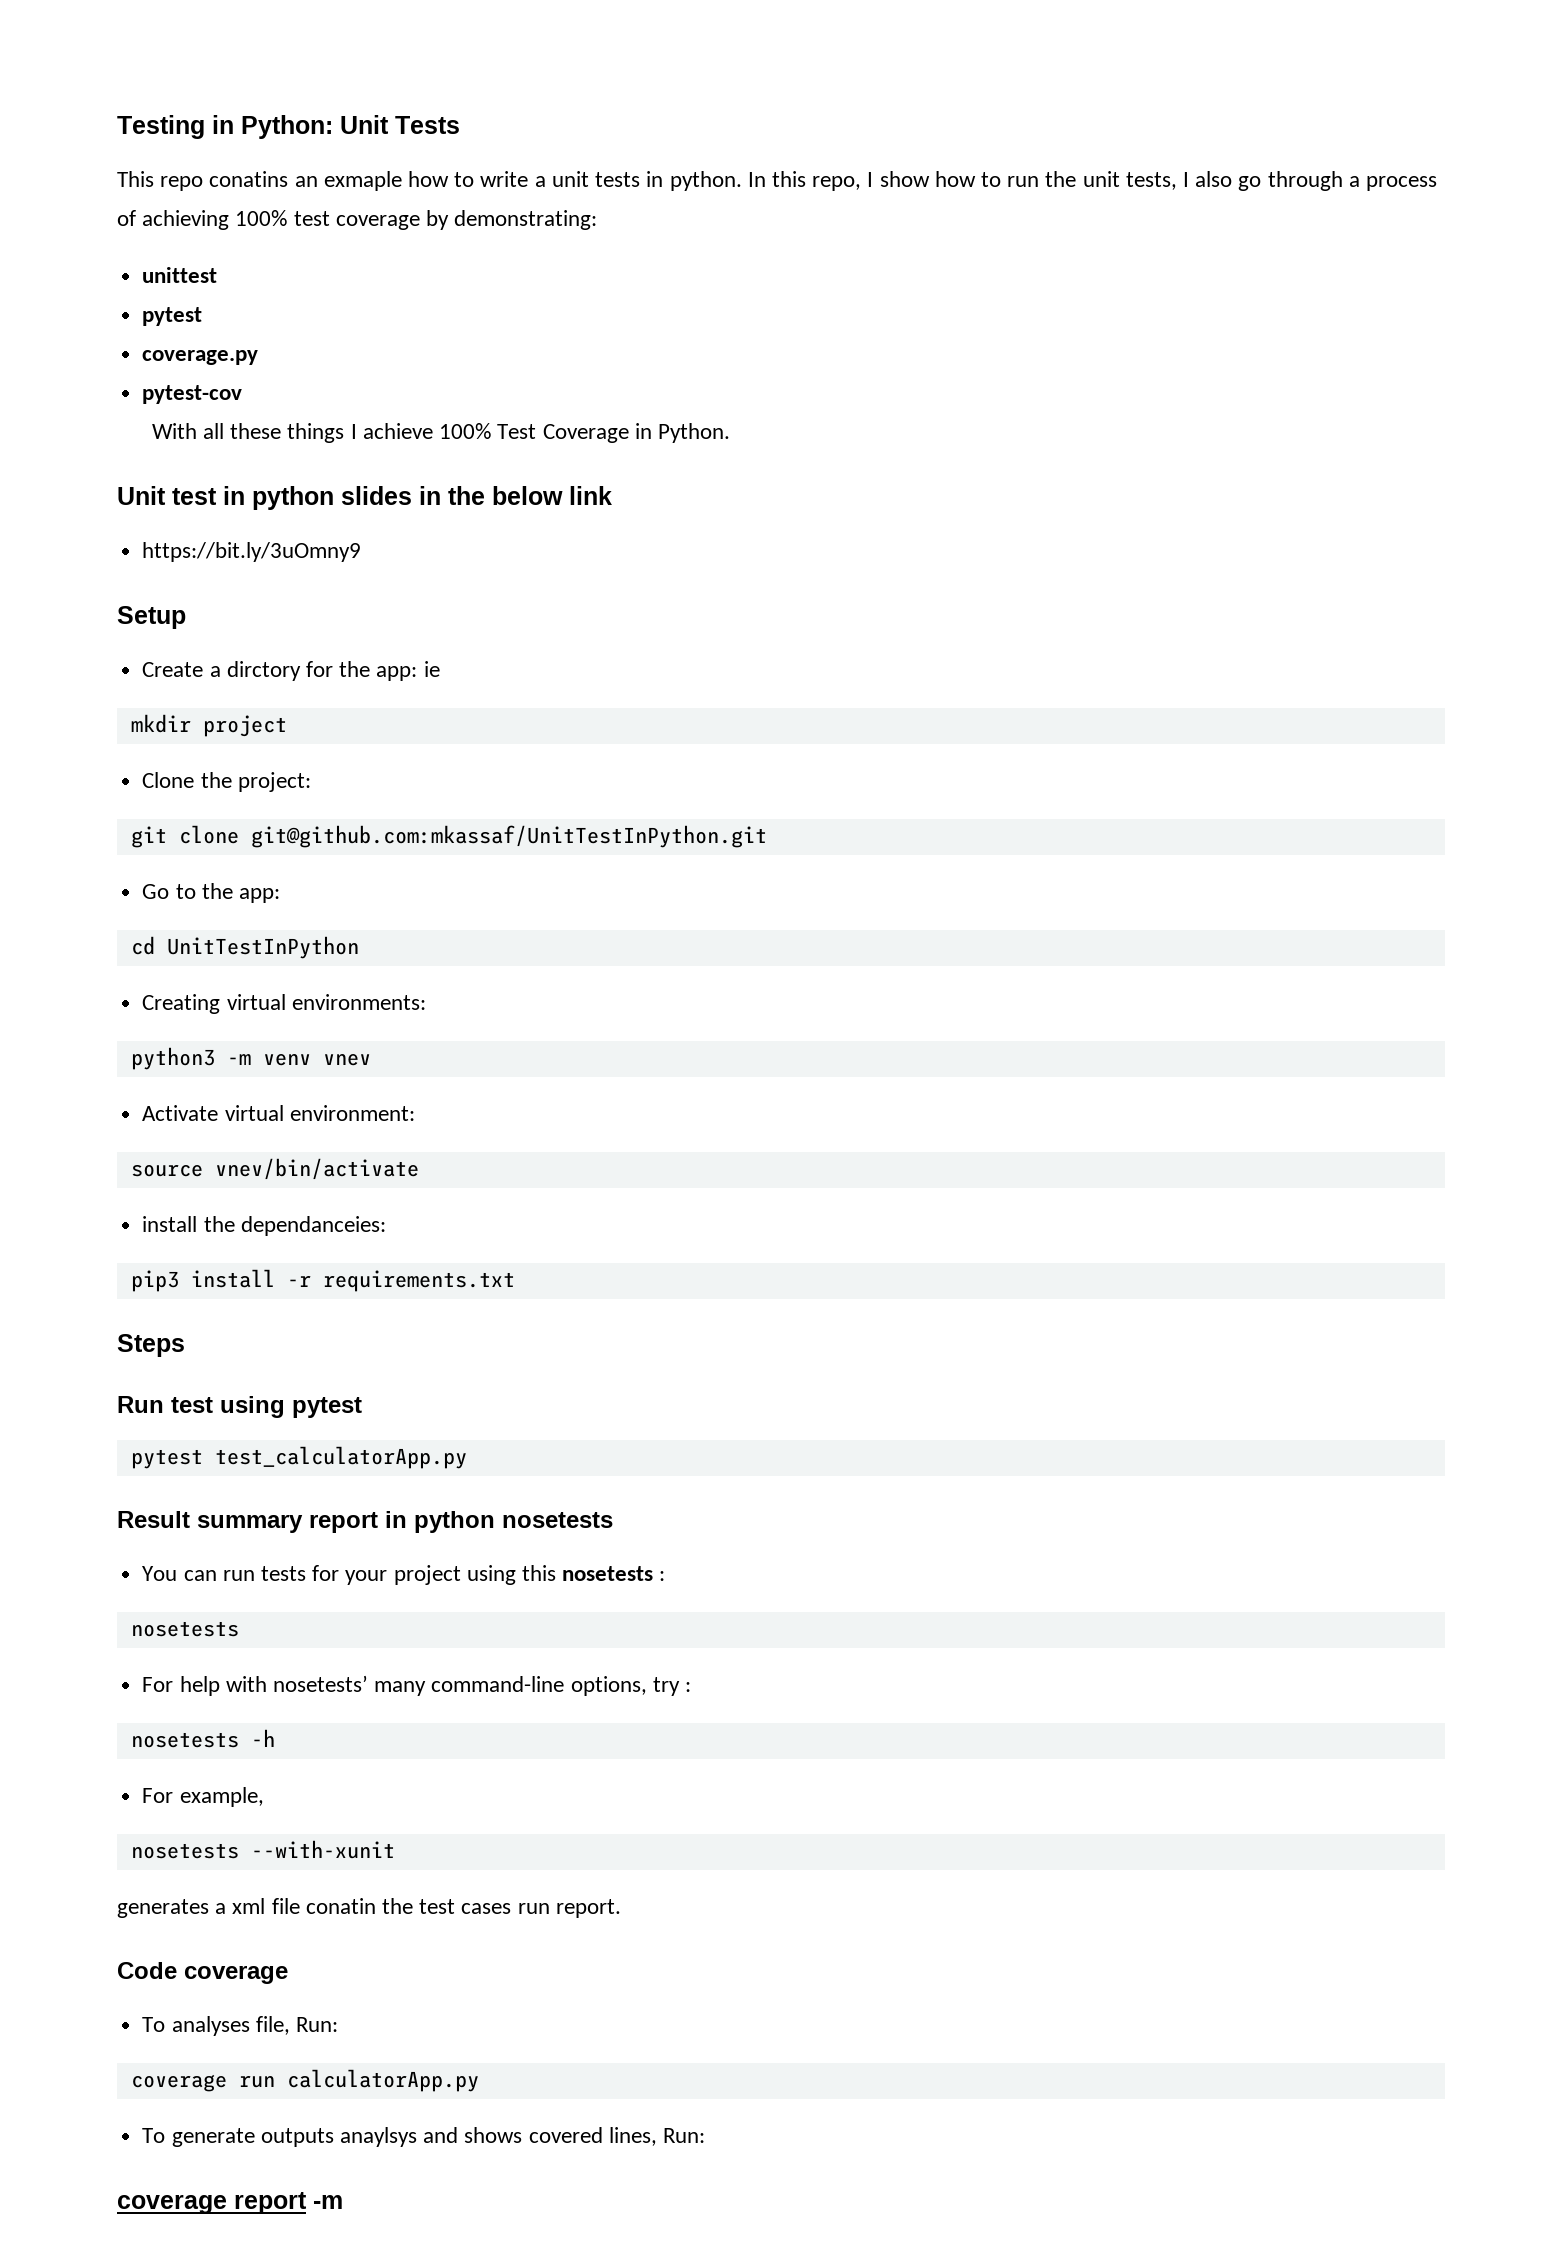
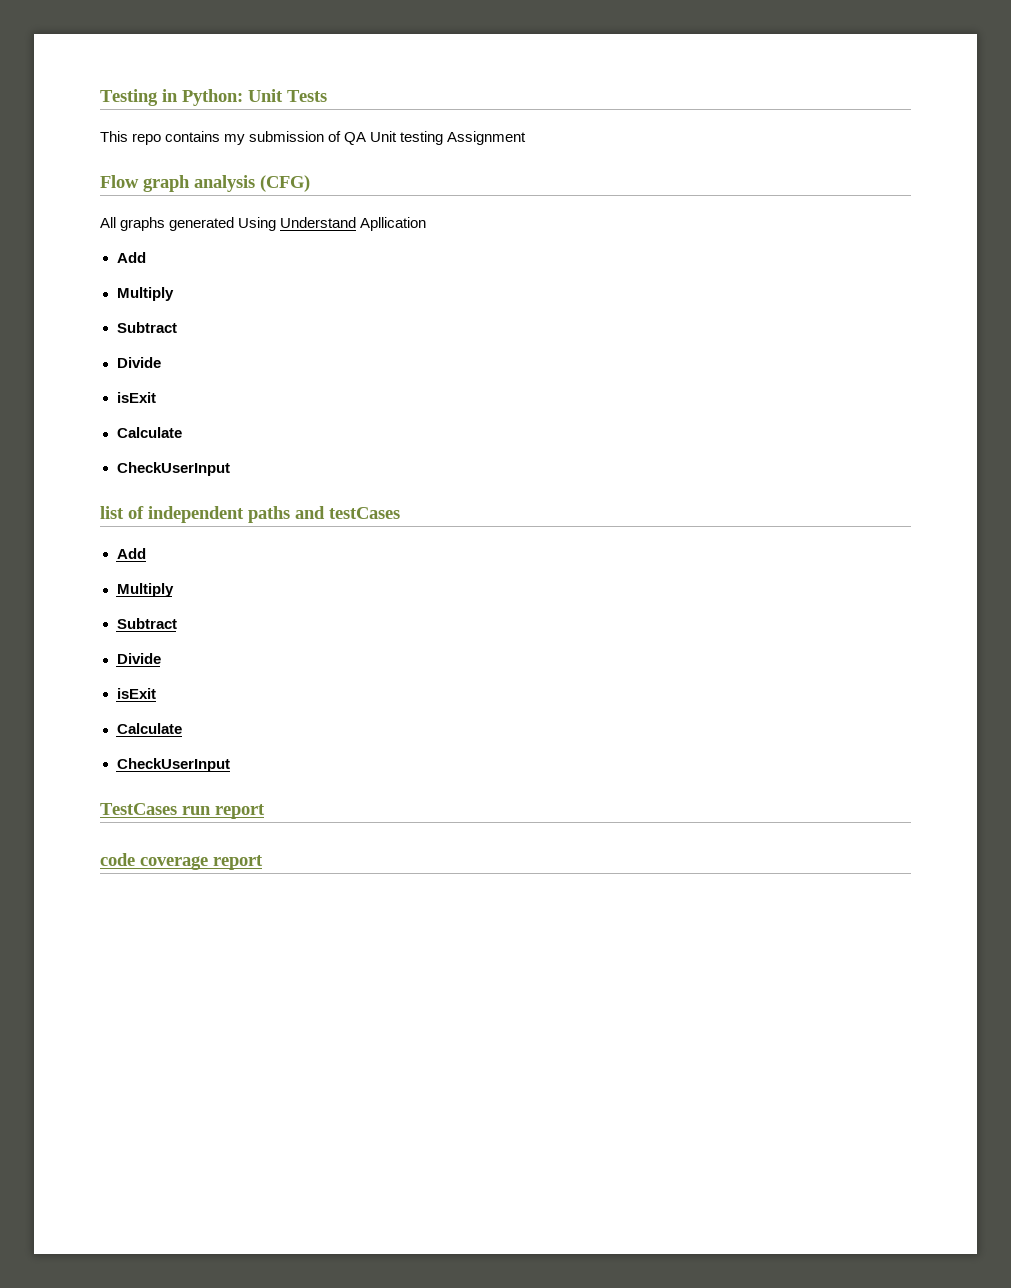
[209,171,1438,191] [117,210,598,230] [142,267,218,283] [142,307,203,326] [142,350,259,365] [142,385,243,404] [151,423,730,443] [117,486,612,510] [142,542,362,562] [117,606,186,629] [142,661,440,681] [130,714,287,737] [142,772,311,792] [130,825,767,848] [142,883,280,903] [130,936,359,959] [142,994,426,1014] [130,1047,371,1070] [142,1105,415,1121] [130,1158,419,1180] [142,1216,386,1236] [130,1269,515,1292] [117,1334,185,1357] [117,1396,362,1418] [130,1446,467,1469] [117,1511,613,1533] [142,1565,666,1585] [130,1621,239,1637] [142,1675,691,1696] [130,1729,275,1748] [142,1787,264,1807] [130,1840,395,1859] [117,1898,621,1918] [117,1962,288,1984] [142,2016,338,2036] [130,2069,479,2092] [142,2127,705,2147] conatins an exmaple how to write a unit tests in python. In this repo, I show how to run the unit tests, I also go through a process of achieving 100% test coverage by demonstrating: // unittest // pytest // coverage.py // pytest-cov // With all these things I achieve 100% Test Coverage in Python. // Unit test in python slides in the below link // https://bit.ly/3uOmny9 // Setup // Create a dirctory for the app: ie // mkdir project // Clone the project: // git clone git@github.com:mkassaf/UnitTestInPython.git // Go to the app: // cd UnitTestInPython // Creating virtual environments: // python3 -m venv vnev // Activate virtual environment: // source vnev/bin/activate // install the dependanceies: // pip3 install -r requirements.txt // Steps // Run test using pytest // pytest test_calculatorApp.py // Result summary report in python nosetests // You can run tests for your project using this nosetests : // nosetests // For help with nosetests’ many command-line options, try : // nosetests -h // For example, // nosetests --with-xunit // generates a xml file conatin the test cases run report. // Code coverage // To analyses file, Run: // coverage run calculatorApp.py // To generate outputs anaylsys and shows covered lines, Run: // -> [165,131,527,145] [100,175,310,192] [100,217,427,231] [116,252,146,263] [116,287,174,301] [116,322,177,333] [116,357,161,368] [116,392,156,403] [116,427,182,438] [116,462,230,476] [100,506,400,523] [116,548,146,559] [116,583,174,597] [116,618,177,629] [116,653,161,664] [116,688,156,699] [116,723,182,734] [116,758,230,772] [100,803,265,819] [100,853,135,866] contains my submission of QA Unit testing Assignment // Flow graph analysis (CFG) // All graphs generated Using Understand Apllication // Add // Multiply // Subtract // Divide // isExit // Calculate // CheckUserInput // list of independent paths and testCases // Add // Multiply // Subtract // Divide // isExit // Calculate // CheckUserInput // TestCases run report // code
[313,2195,343,2209] -m -> (263, 862) none

